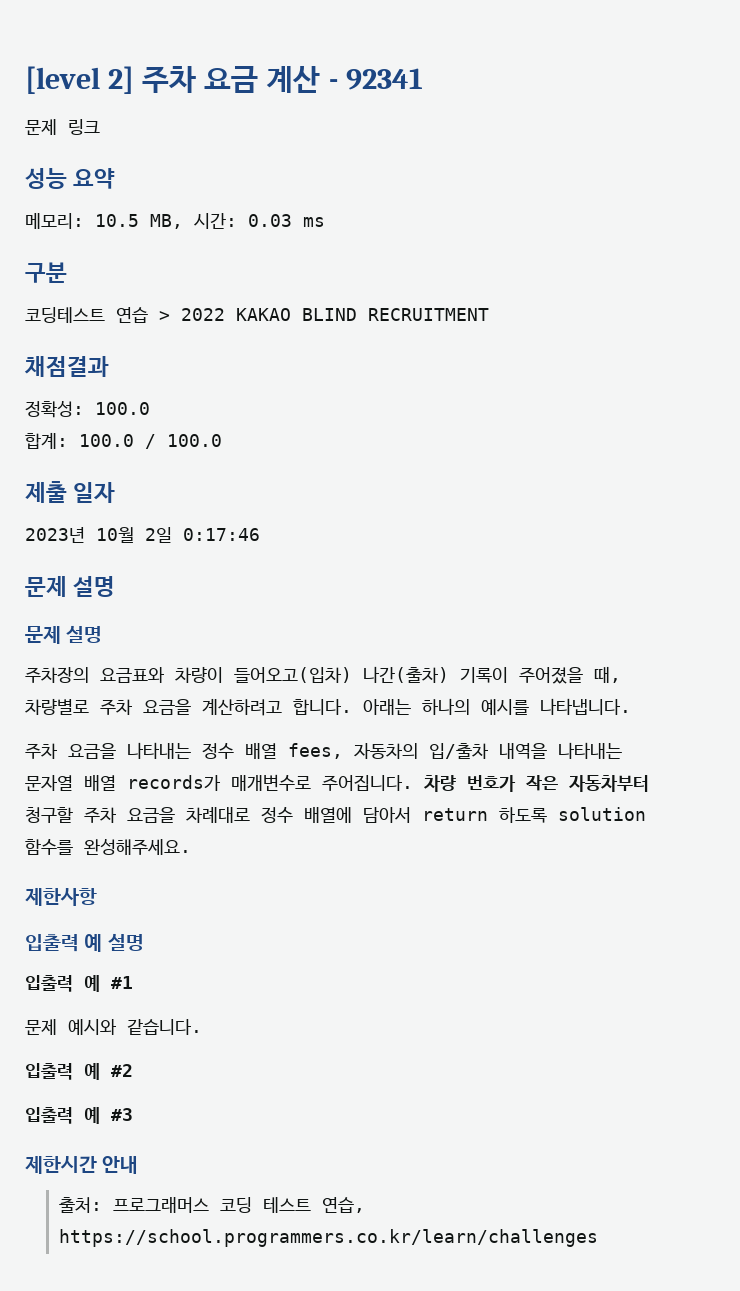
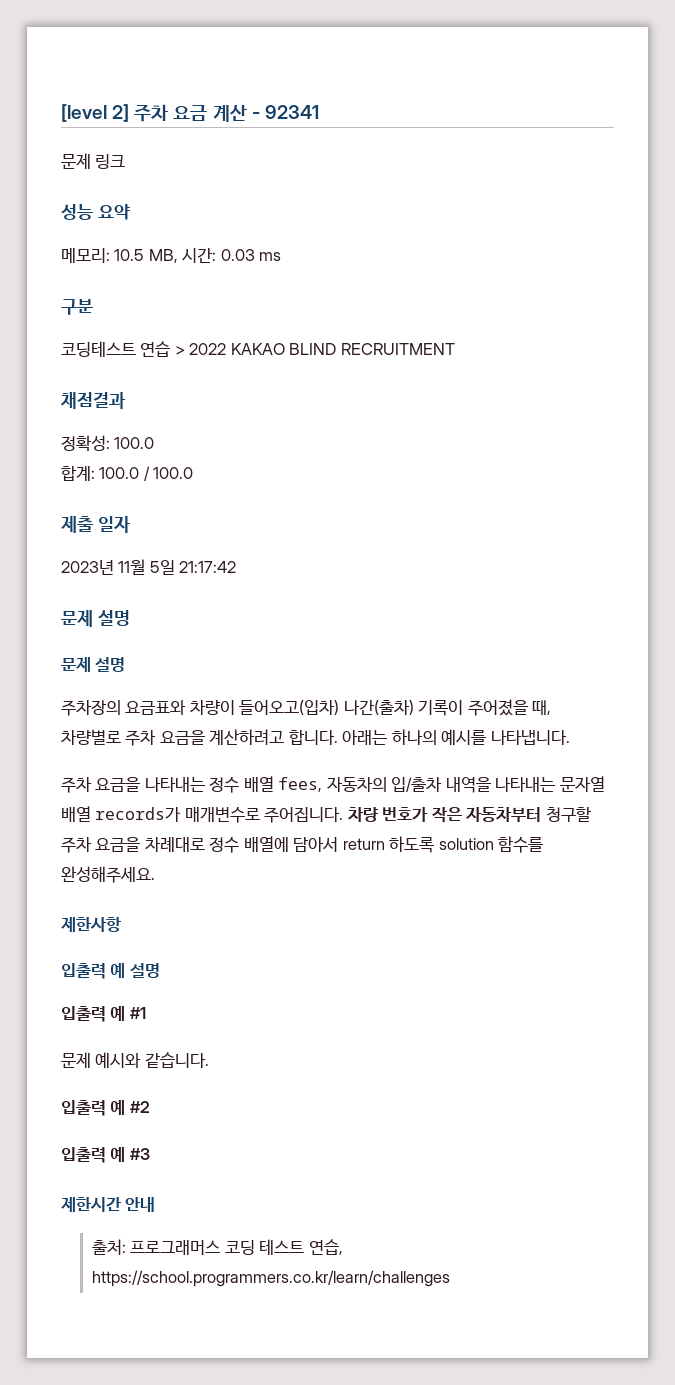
[96,527,260,543] 10월 2일 0:17:46 -> [118,559,237,575] 11월 5일 21:17:42

